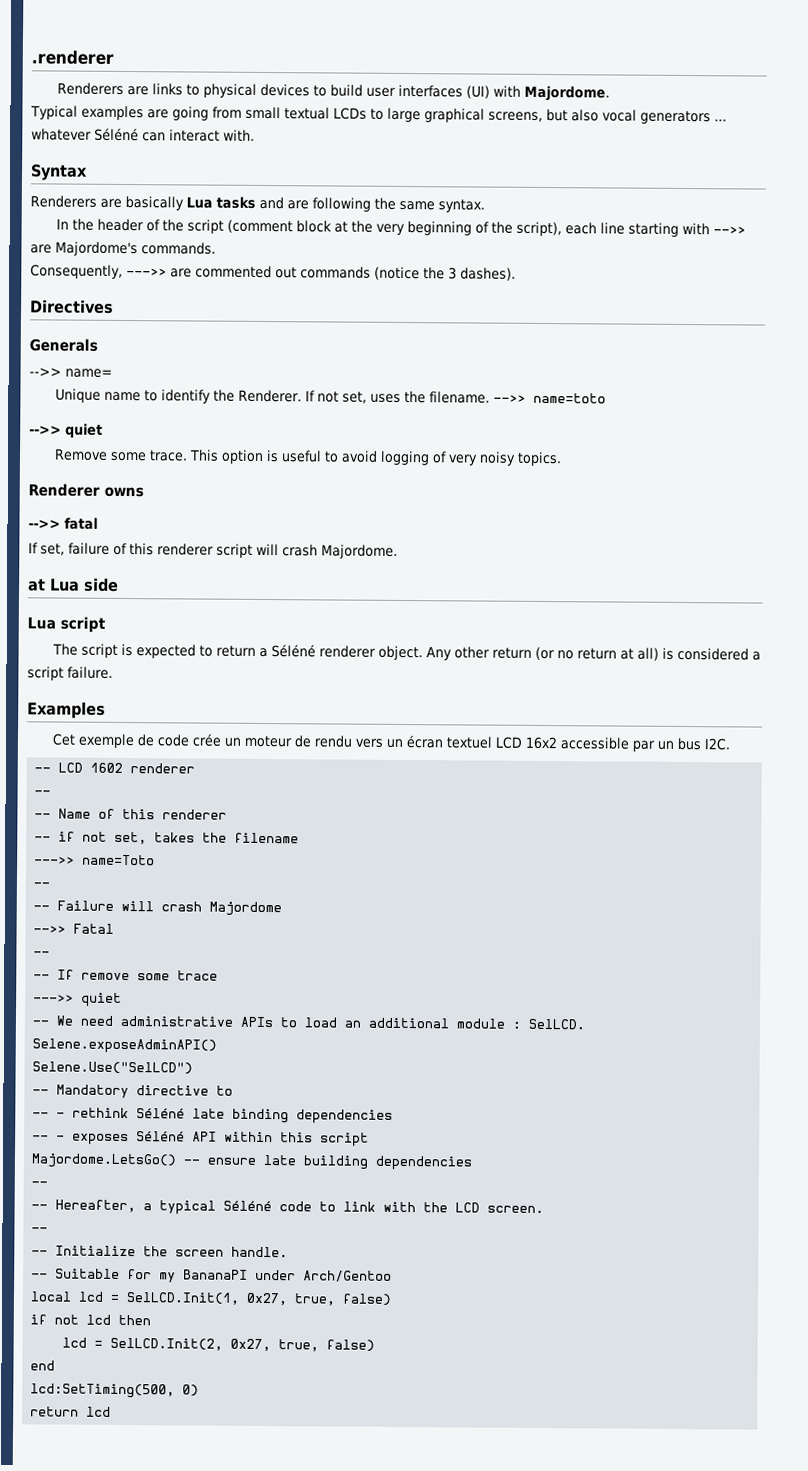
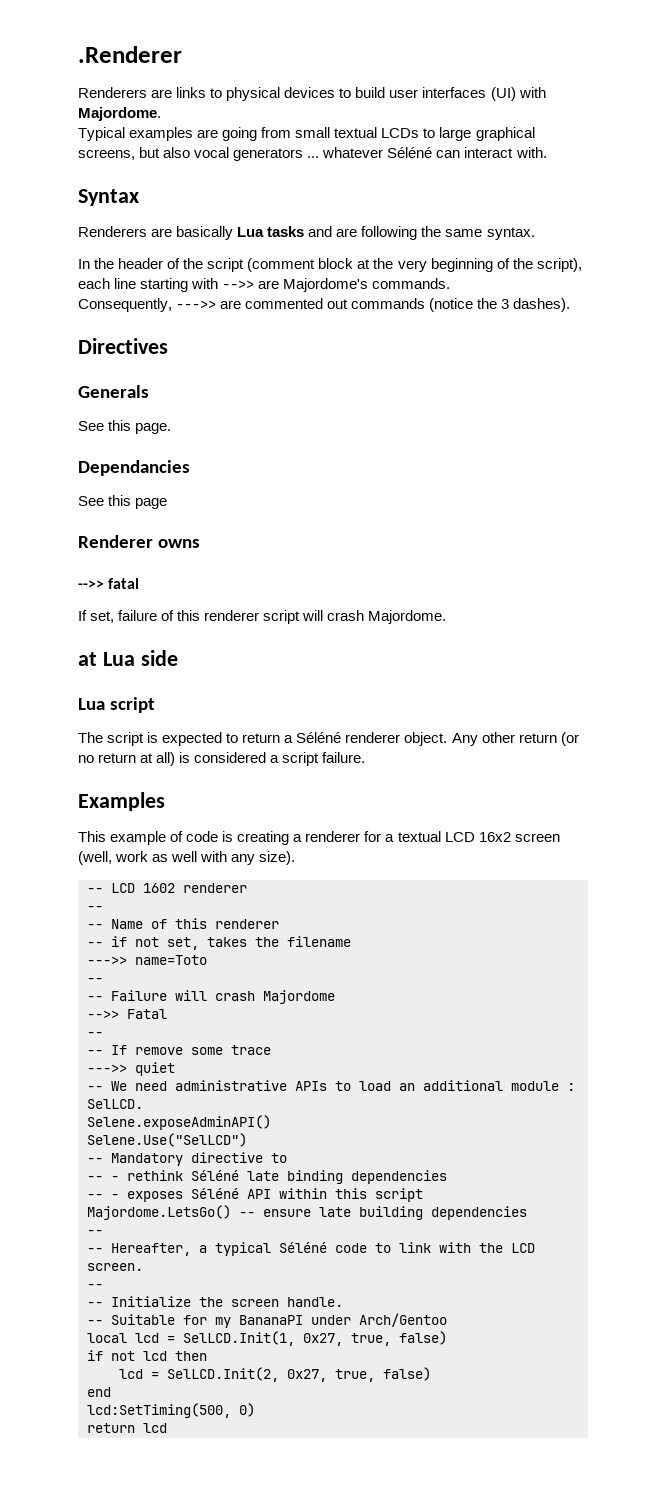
[31,50,114,65] .renderer -> [78,46,182,63] .Renderer
[29,367,113,378] [54,388,606,404] [29,423,103,438] [53,448,562,467] -->> name= // Unique name to identify the Renderer. If not set, uses the filename. -->> name=toto // -->> quiet // Remove some trace. This option is useful to avoid logging of very noisy topics. -> [78,420,172,434] [78,460,190,476] [78,495,168,509] See this page. // Dependancies // See this page
[51,733,730,752] Cet exemple de code crée un moteur de rendu vers un écran textuel LCD 16x2 accessible par un bus I2C. -> [78,831,560,845] [78,851,296,865] This example of code is creating a renderer for a textual LCD 16x2 screen (well, work as well with any size).

